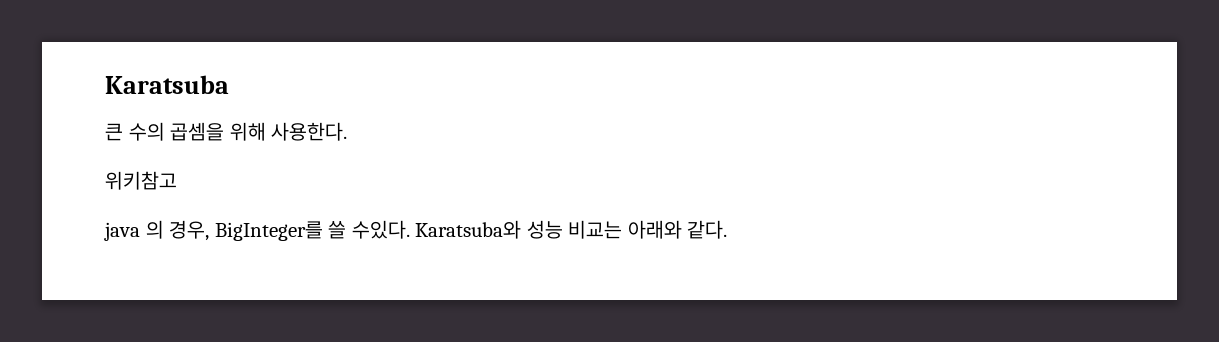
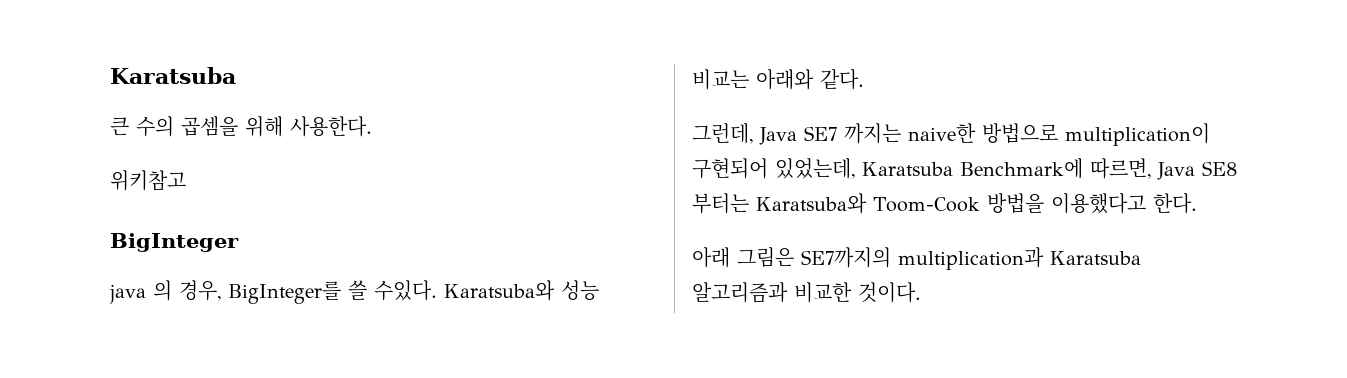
(177, 180) none -> [110,233,239,252] // BigInteger
(728, 229) none -> [692,123,1210,146] [692,158,1237,180] [692,193,1197,214] [692,247,1141,270] [692,282,921,303] // 그런데, Java SE7 까지는 naive한 방법으로 multiplication이 구현되어 있었는데, Karatsuba Benchmark에 따르면, Java SE8 부터는 Karatsuba와 Toom-Cook 방법을 이용했다고 한다. // 아래 그림은 SE7까지의 multiplication과 Karatsuba 알고리즘과 비교한 것이다.

